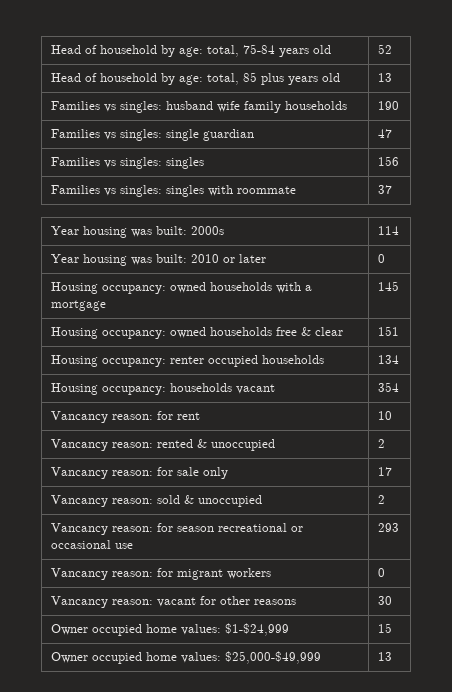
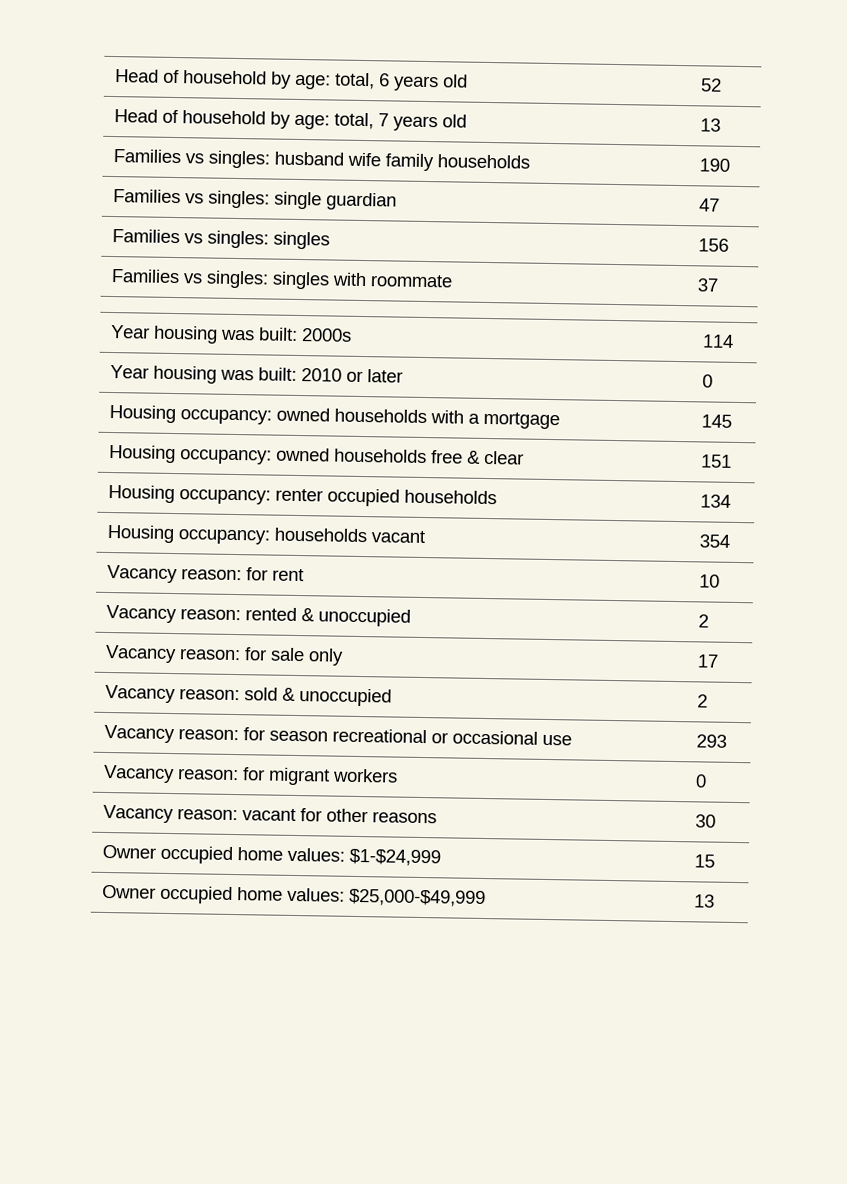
[50,44,275,57] Head of household by age: total, 75-84 -> [115,69,391,90] Head of household by age: total, 6
[242,72,284,85] 85 plus -> [378,113,390,127] 7
[50,411,108,423] Vancancy -> [107,564,179,584] Vacancy
[50,439,108,451] Vancancy -> [106,604,178,624] Vacancy
[50,467,108,479] Vancancy -> [105,644,178,664] Vacancy
[50,495,108,507] Vancancy -> [105,684,177,704] Vacancy
[50,523,108,535] Vancancy -> [104,724,176,744] Vacancy
[50,568,108,580] Vancancy -> [103,764,176,784] Vacancy
[50,596,108,608] Vancancy -> [103,804,175,824] Vacancy

